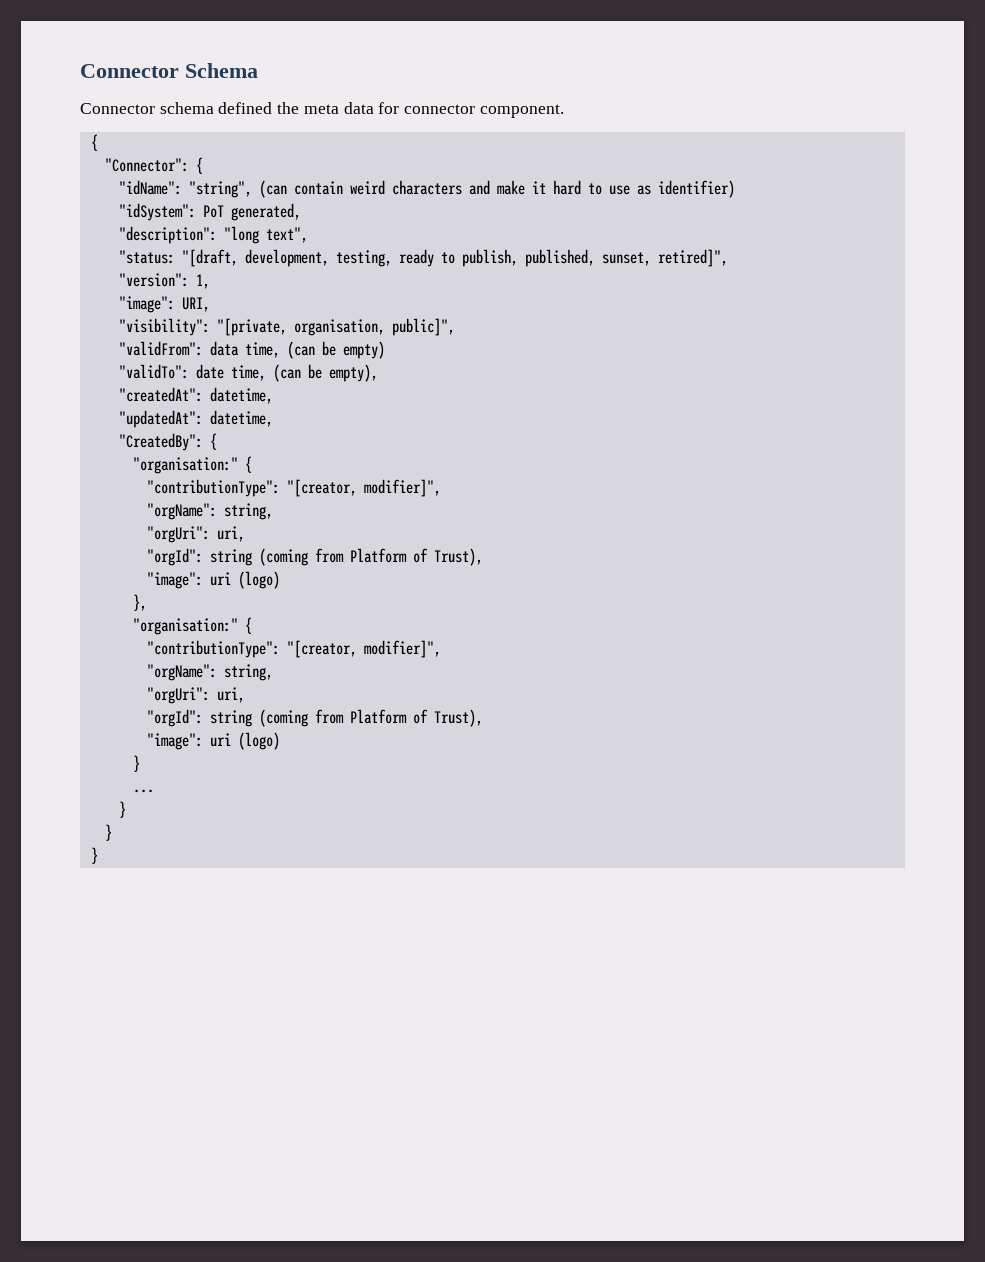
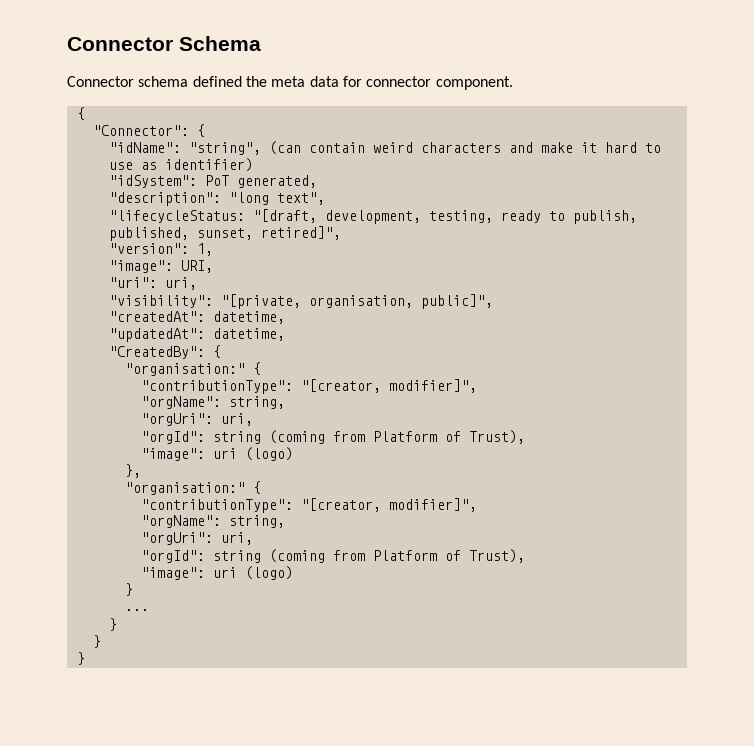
[118,250,175,264] "status: -> [108,210,245,223] "lifecycleStatus:
(210, 304) none -> [108,277,197,290] // "uri": uri,
[118,341,385,359] [118,364,378,382] // "validFrom": data time, (can be empty) // "validTo": date time, (can be empty), -> (493, 301) none

